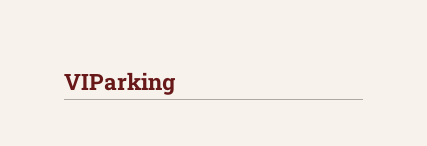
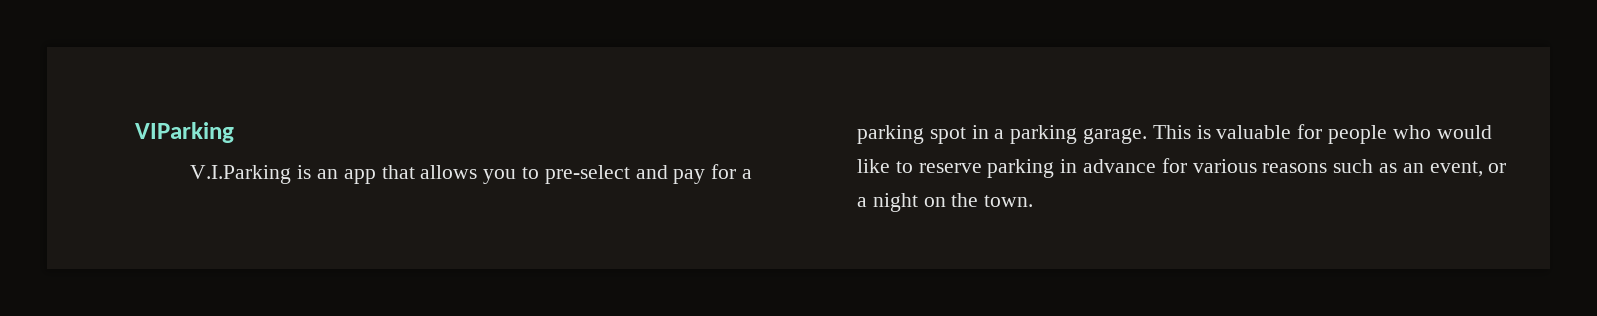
(176, 83) none -> [190,164,752,184] [857,124,1492,144] [857,158,1507,178] [857,193,1034,212] // V.I.Parking is an app that allows you to pre-select and pay for a parking spot in a parking garage. This is valuable for people who would like to reserve parking in advance for various reasons such as an event, or a night on the town.

